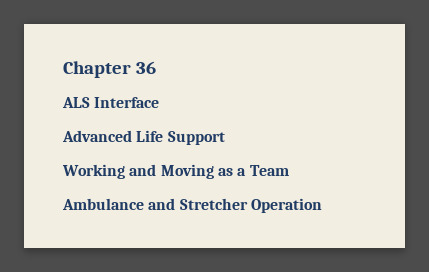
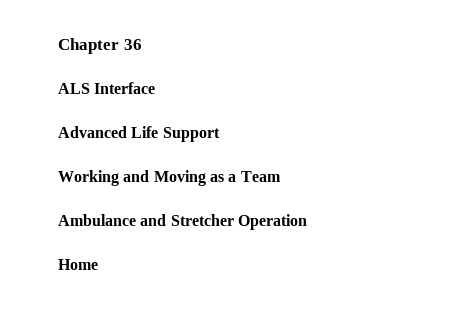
(322, 205) none -> [58,259,98,270] // Home

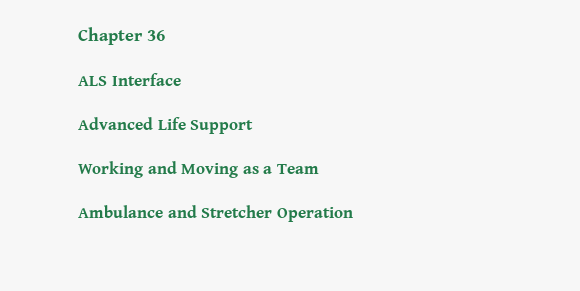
[58,259,98,270] // Home -> (353, 214) none

